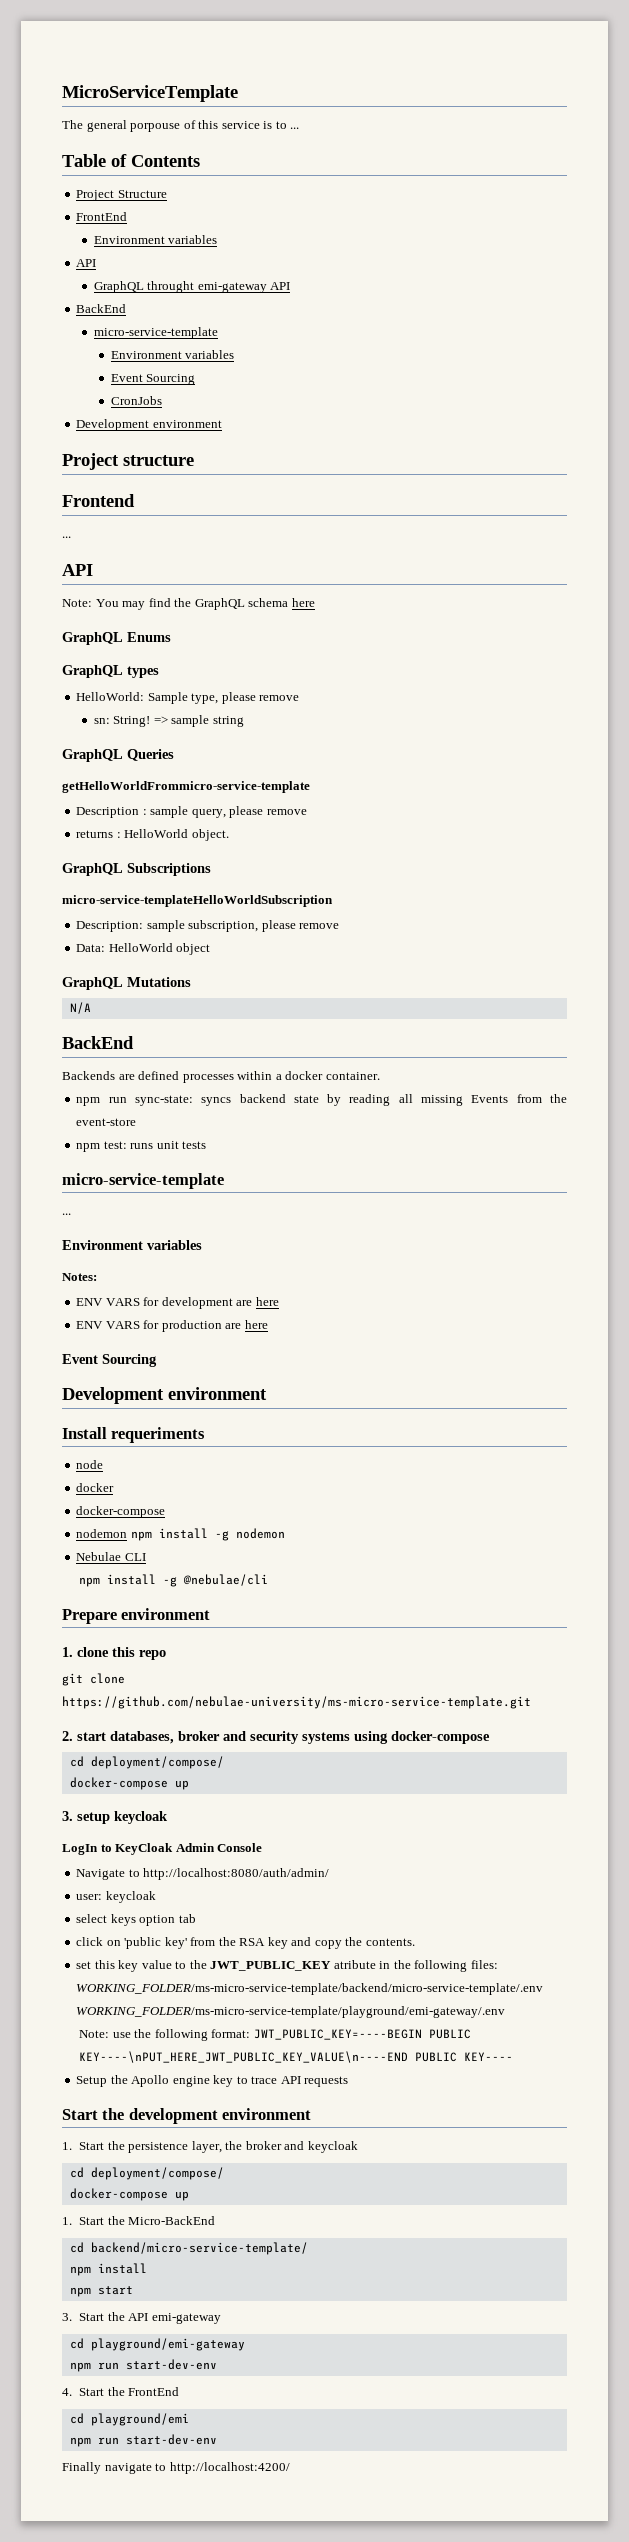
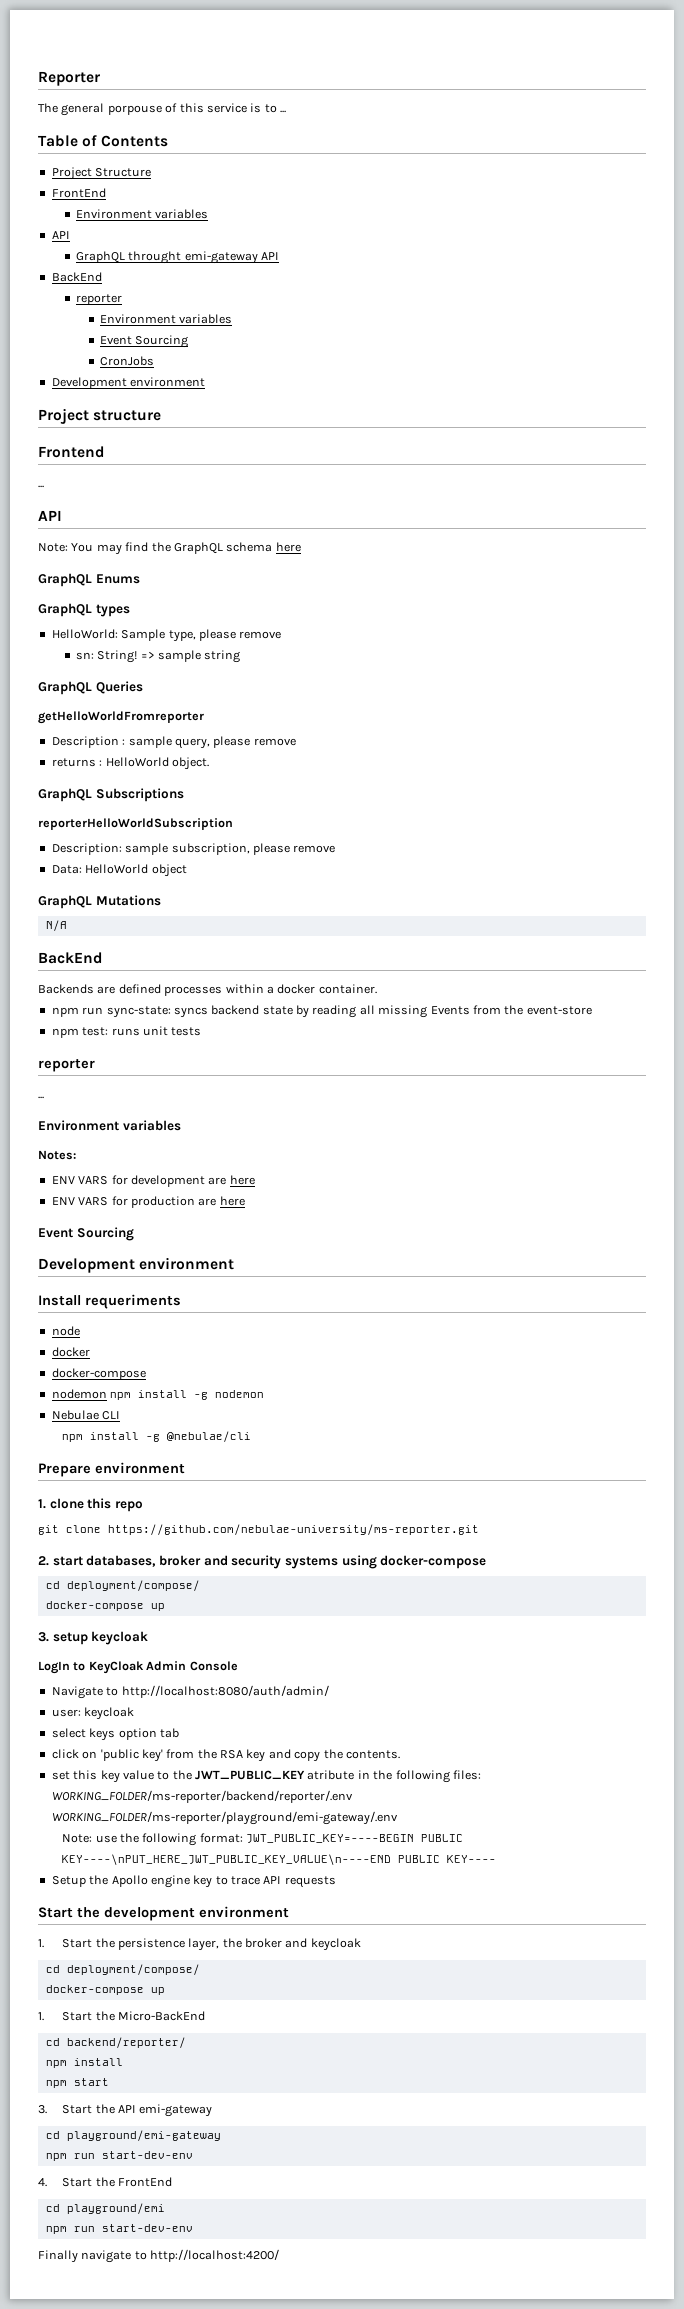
[62,85,238,102] MicroServiceTemplate -> [38,71,100,86] Reporter
[93,327,218,339] micro-service-template -> [75,294,122,305] reporter
[62,781,310,793] getHelloWorldFrommicro-service-template -> [38,711,204,724] getHelloWorldFromreporter
[62,895,333,907] micro-service-templateHelloWorldSubscription -> [38,818,233,830] reporterHelloWorldSubscription
[62,1173,224,1189] micro-service-template -> [38,1059,95,1072] reporter
[62,1696,531,1709] https://github.com/nebulae-university/ms-micro-service-template.git -> [108,1524,479,1535] https://github.com/nebulae-university/ms-reporter.git
[76,1983,544,1995] [76,2006,506,2018] WORKING_FOLDER/ms-micro-service-template/backend/micro-service-template/.env WORKING_FOLDER/ms-micro-service-template/playground/emi-gateway/.env -> [51,1790,353,1803] [51,1811,398,1825] WORKING_FOLDER/ms-reporter/backend/reporter/.env WORKING_FOLDER/ms-reporter/playground/emi-gateway/.env
[90,2242,308,2255] backend/micro-service-template/ -> [66,2037,186,2048] backend/reporter/

